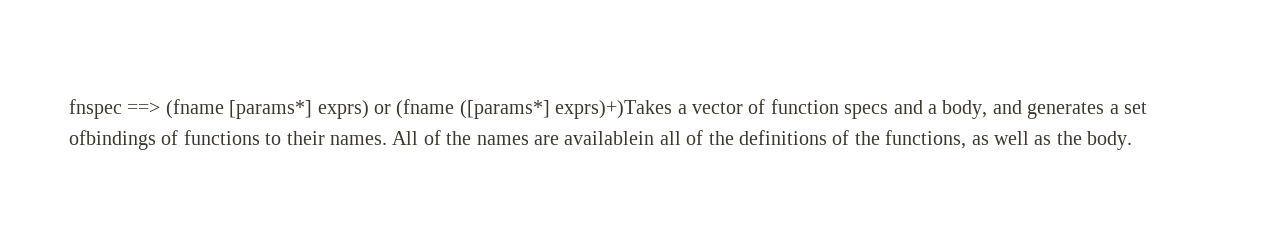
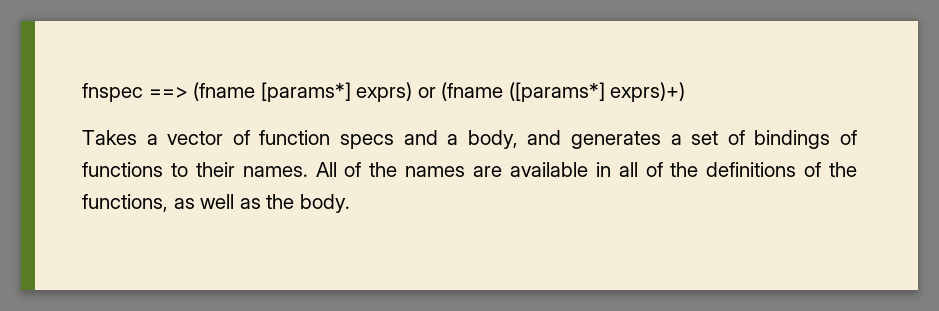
[555,100,673,119] exprs)+)Takes -> [610,82,686,102] [82,130,137,145] exprs)+) // Takes
[69,130,156,150] ofbindings -> [727,130,831,149] of bindings
[564,131,655,145] availablein -> [509,162,611,177] available in

